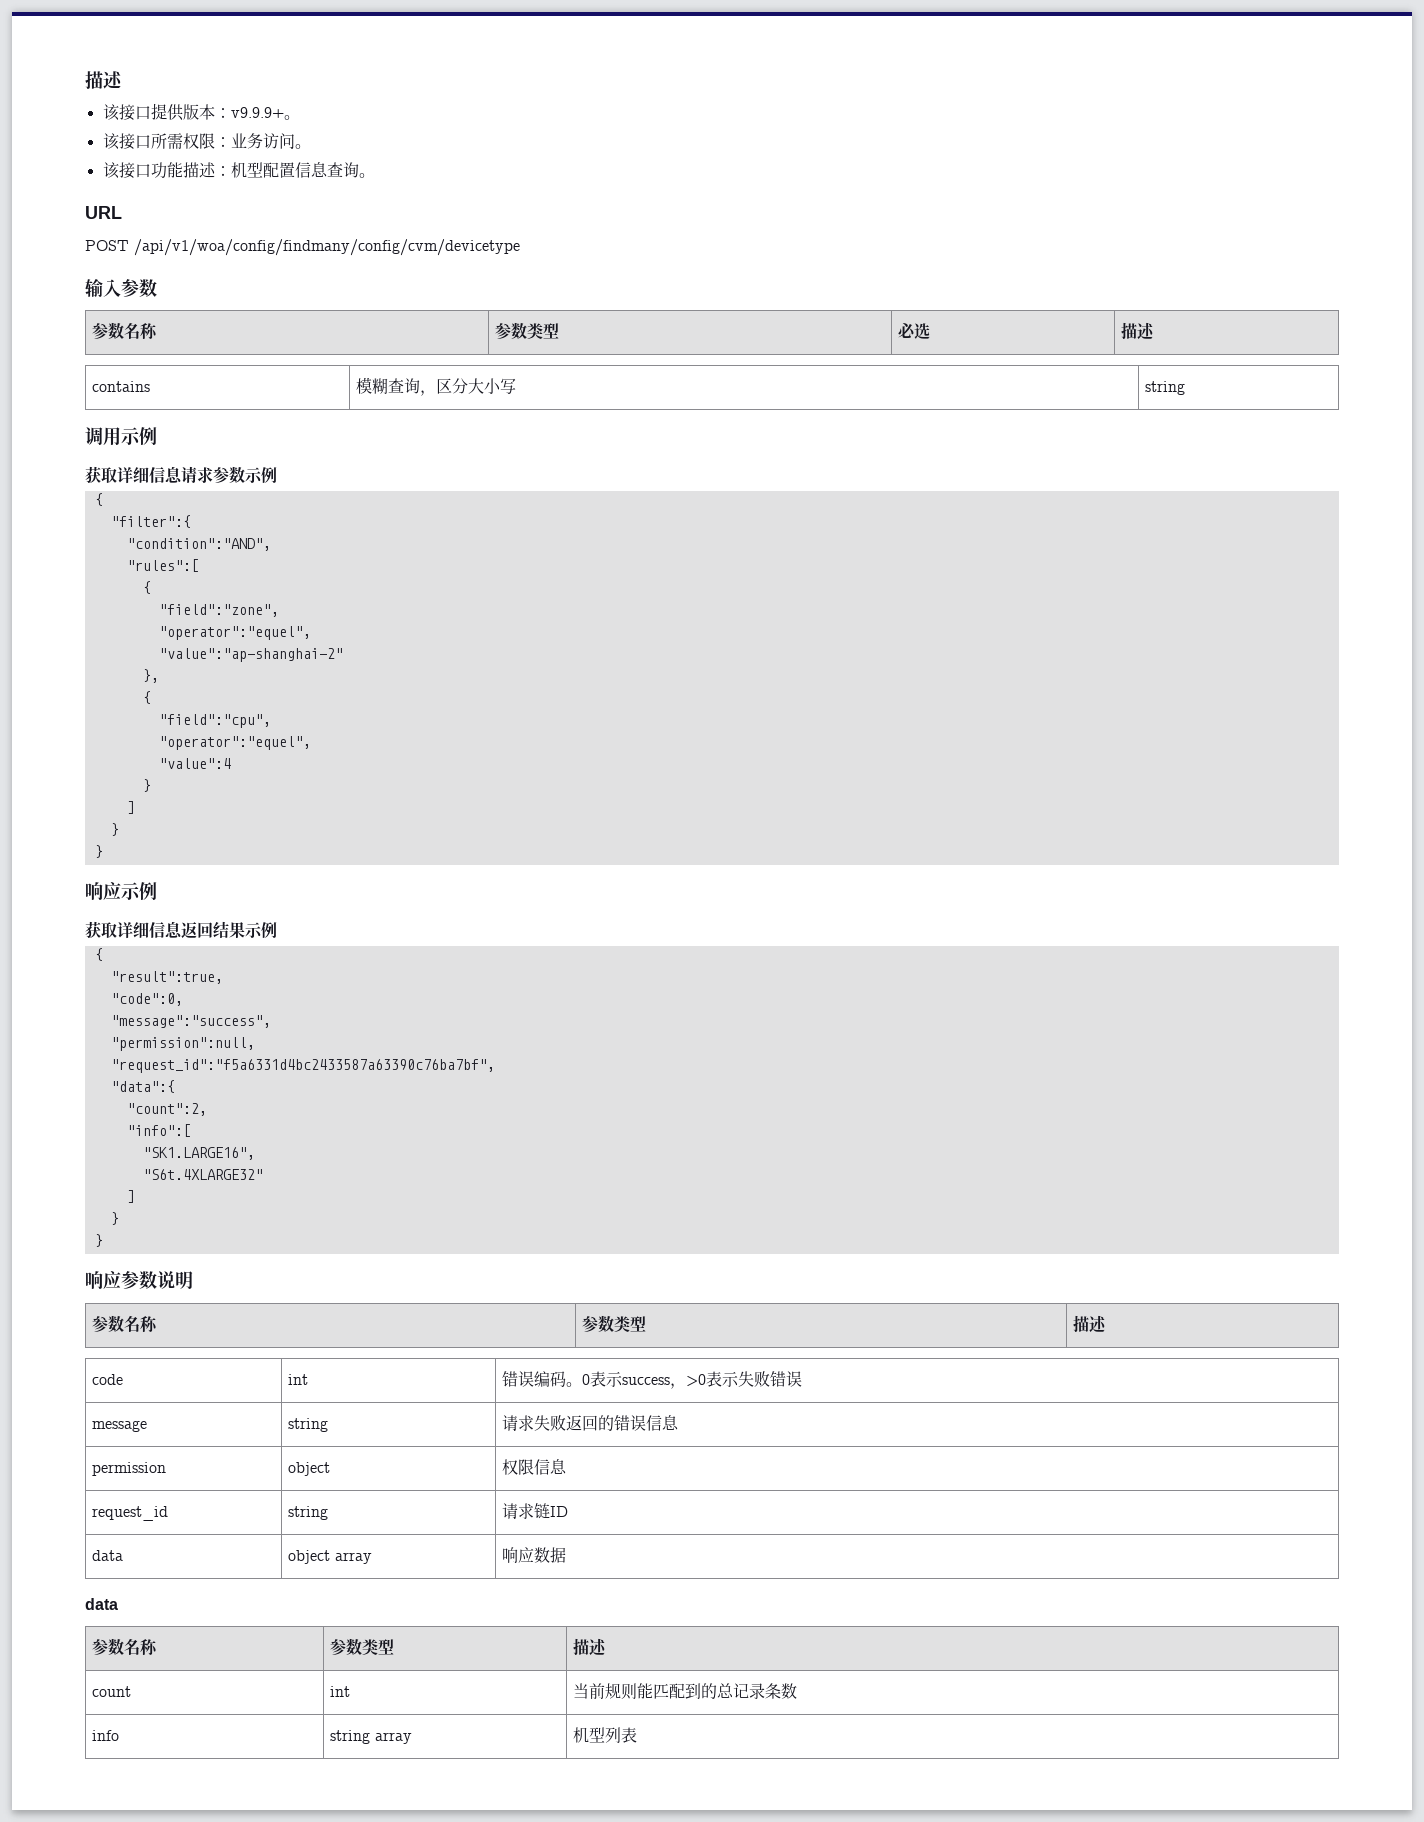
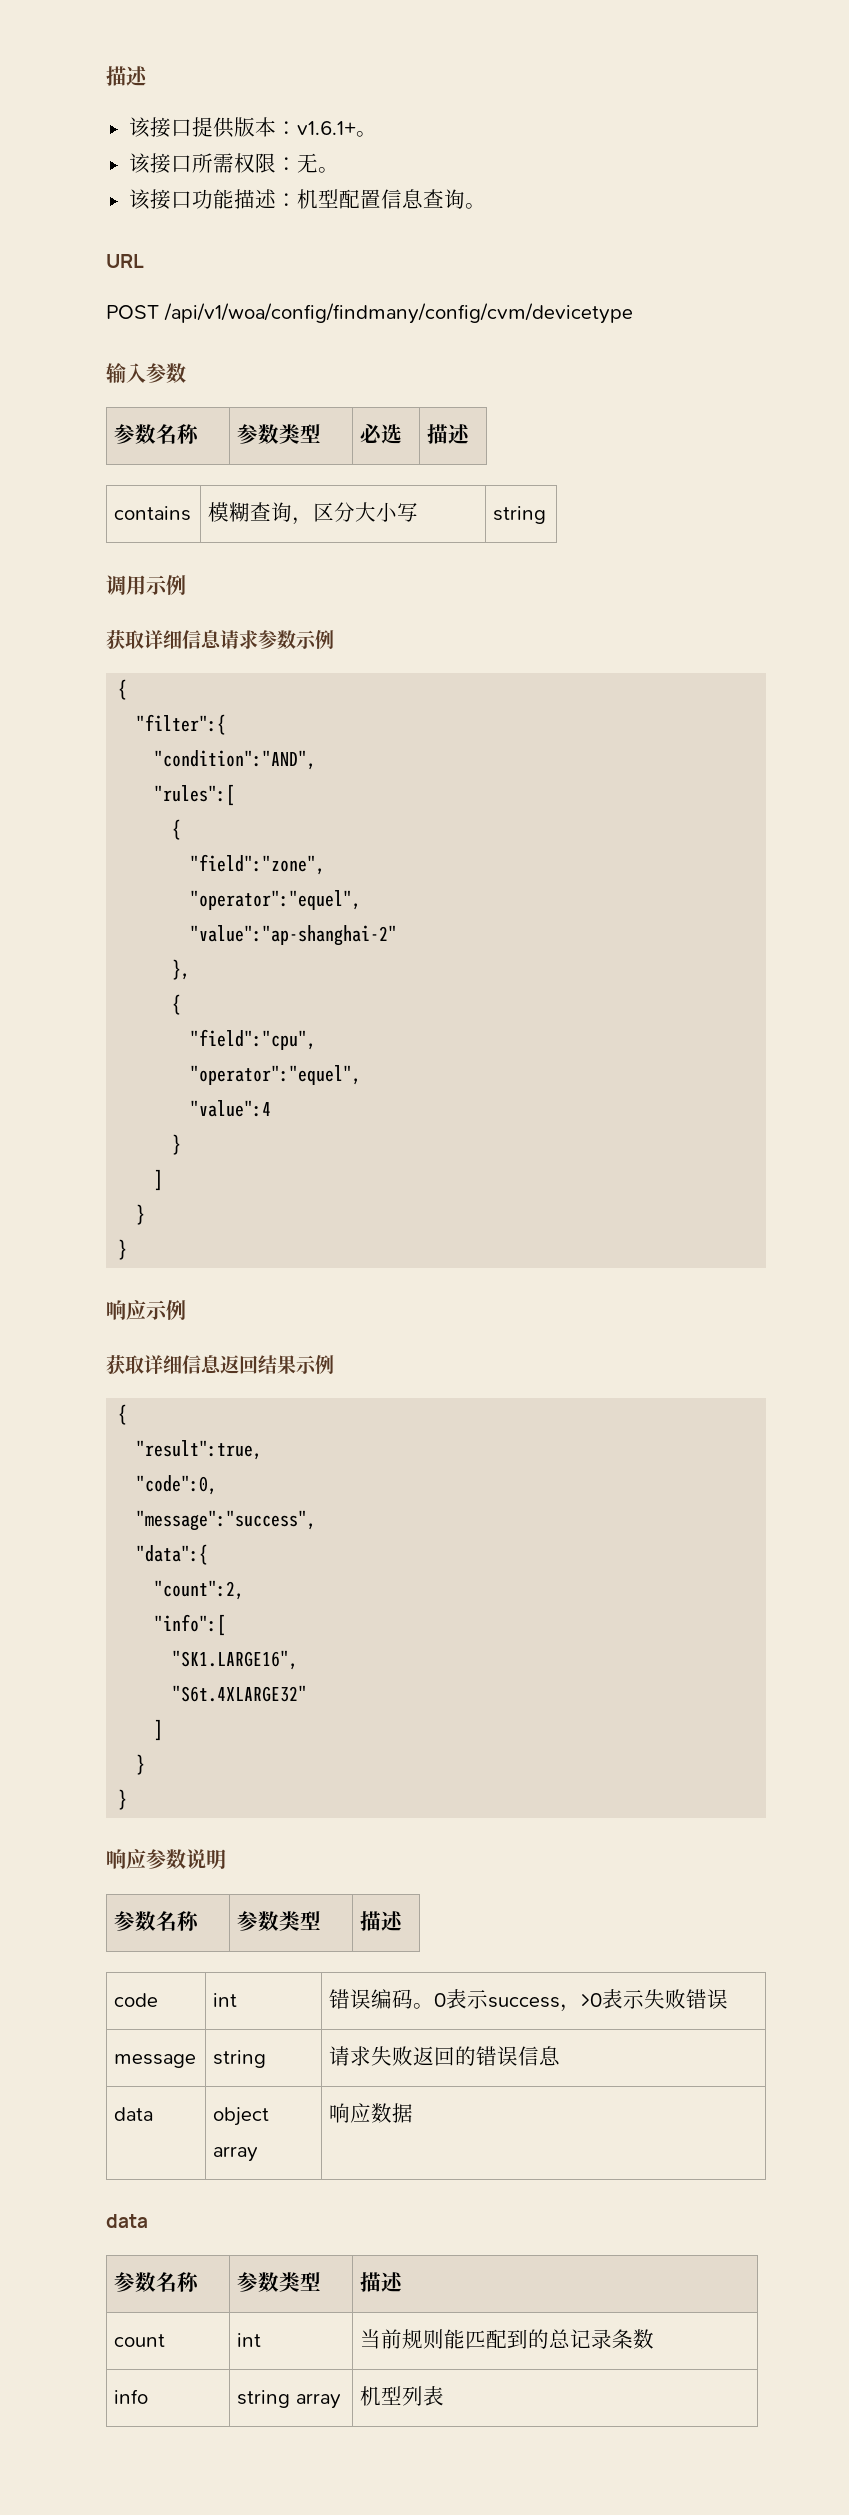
[230,107,284,118] v9.9.9+ -> [296,121,356,135] v1.6.1+
[230,133,295,149] 业务访问 -> [296,153,318,173] 无
[110,1037,255,1051] [110,1059,495,1073] // "permission":null, // "request_id":"f5a6331d4bc2433587a63390c76ba7bf", -> (317, 1520) none
[92,1462,167,1476] [288,1462,331,1476] [502,1459,568,1475] [92,1506,169,1521] [288,1506,329,1520] [502,1503,569,1519] // permission | object | 权限信息 // request_id | string | 请求链ID -> (561, 2056) none

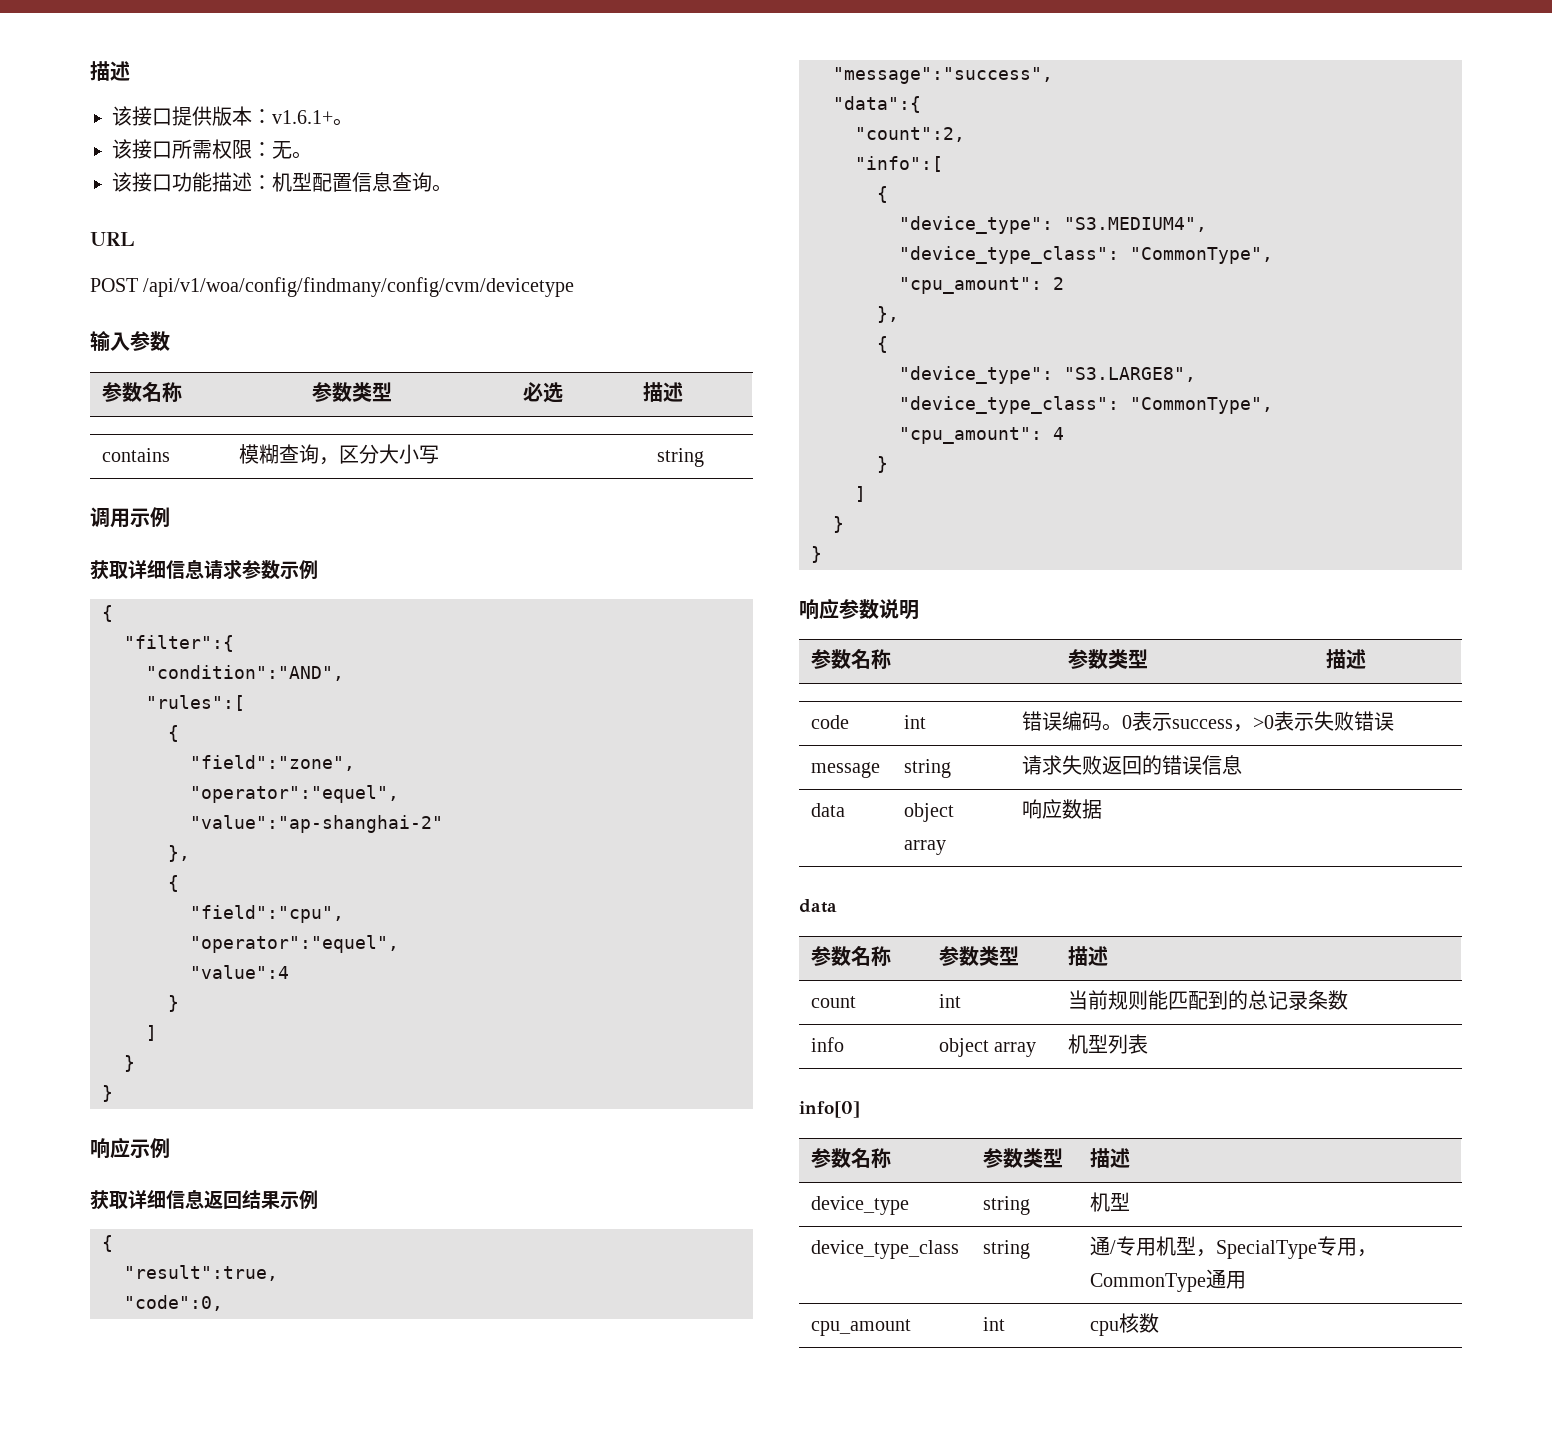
[172,1650,299,1670] [172,1685,308,1702] "SK1.LARGE16", // "S6t.4XLARGE32" -> [877,186,888,203] [899,216,1207,234] [899,246,1273,264] [899,277,1064,294] [877,306,899,323] [877,336,888,353] [899,366,1196,384] [899,396,1273,414] [899,427,1064,444] [877,456,888,473] { // "device_type": "S3.MEDIUM4", // "device_type_class": "CommonType", // "cpu_amount": 2 // }, // { // "device_type": "S3.LARGE8", // "device_type_class": "CommonType", // "cpu_amount": 4 // }
[237,2390,291,2408] string -> [938,1038,989,1057] object
(445, 2396) none -> [799,1101,860,1118] [810,1148,891,1169] [982,1148,1063,1168] [1089,1148,1130,1168] [810,1196,909,1215] [982,1196,1030,1215] [1089,1192,1130,1212] [810,1240,959,1259] [982,1240,1030,1259] [1089,1236,1377,1259] [1089,1269,1246,1292] [810,1319,911,1336] [982,1317,1005,1331] [1089,1313,1159,1336] // info[0] // 参数名称 | 参数类型 | 描述 // device_type | string | 机型 // device_type_class | string | 通/专用机型，SpecialType专用，CommonType通用 // cpu_amount | int | cpu核数

